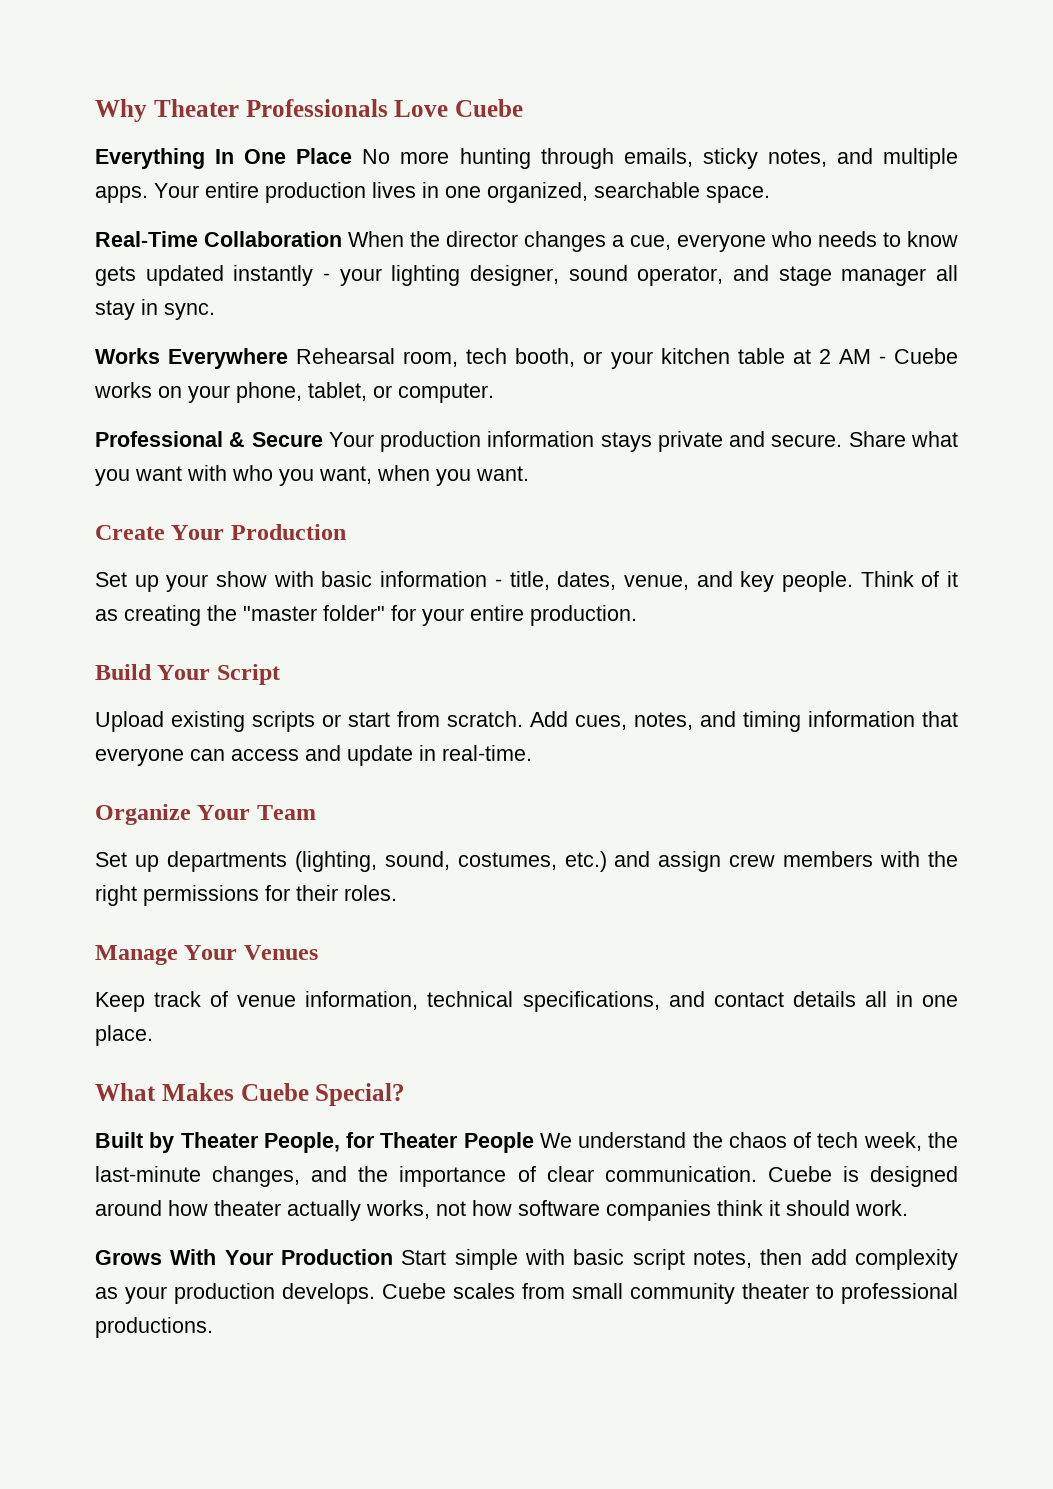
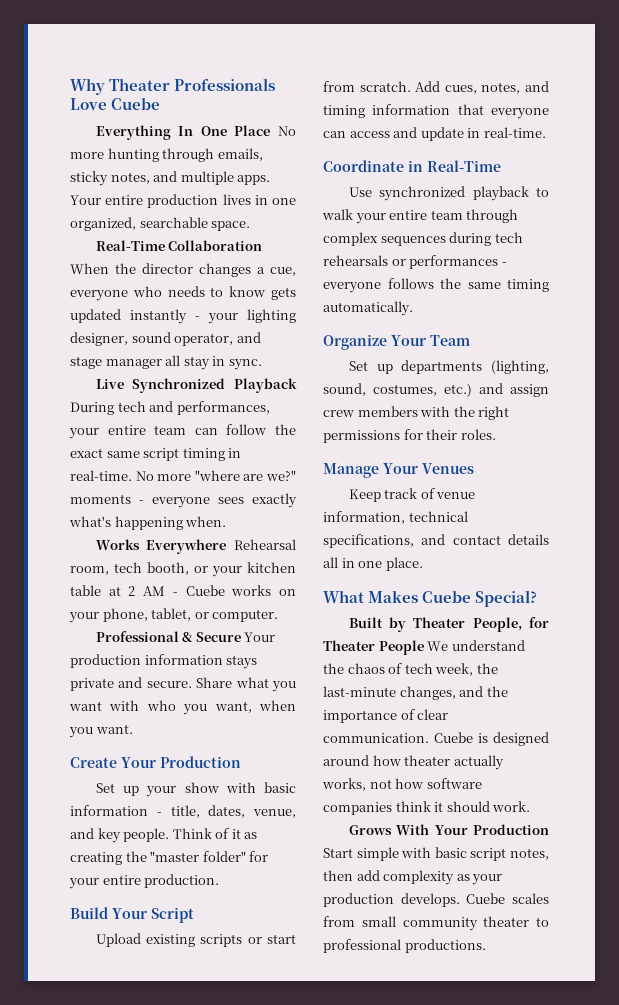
(215, 311) none -> [95,378,297,393] [70,401,270,415] [69,424,296,439] [70,448,242,461] [70,470,296,481] [70,493,297,508] [69,516,227,530] // Live Synchronized Playback During tech and performances, your entire team can follow the exact same script timing in real-time. No more "where are we?" moments - everyone sees exactly what's happening when.
(532, 753) none -> [323,160,501,172] [348,186,549,201] [322,209,519,224] [323,232,523,246] [323,255,507,269] [323,278,549,293] [323,301,413,316] // Coordinate in Real-Time // Use synchronized playback to walk your entire team through complex sequences during tech rehearsals or performances - everyone follows the same timing automatically.

